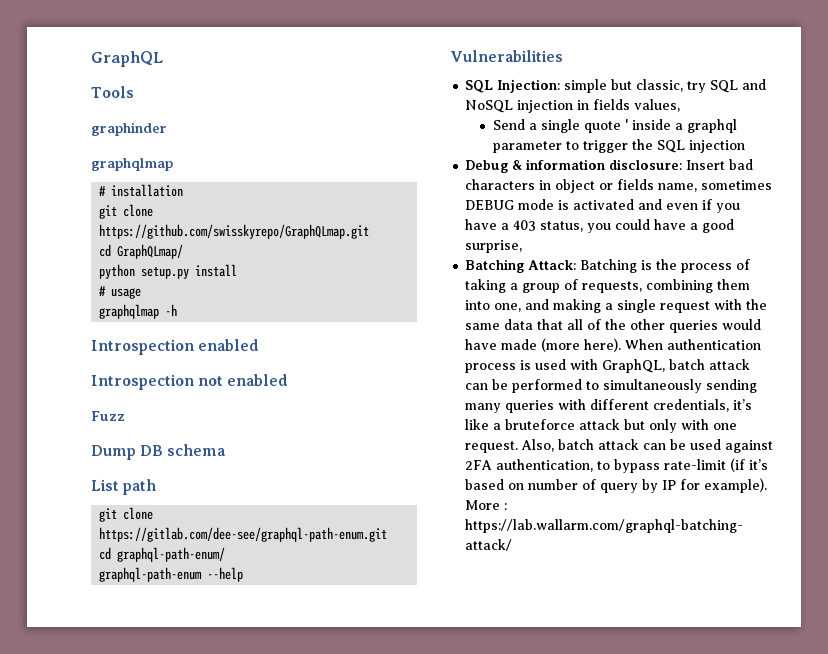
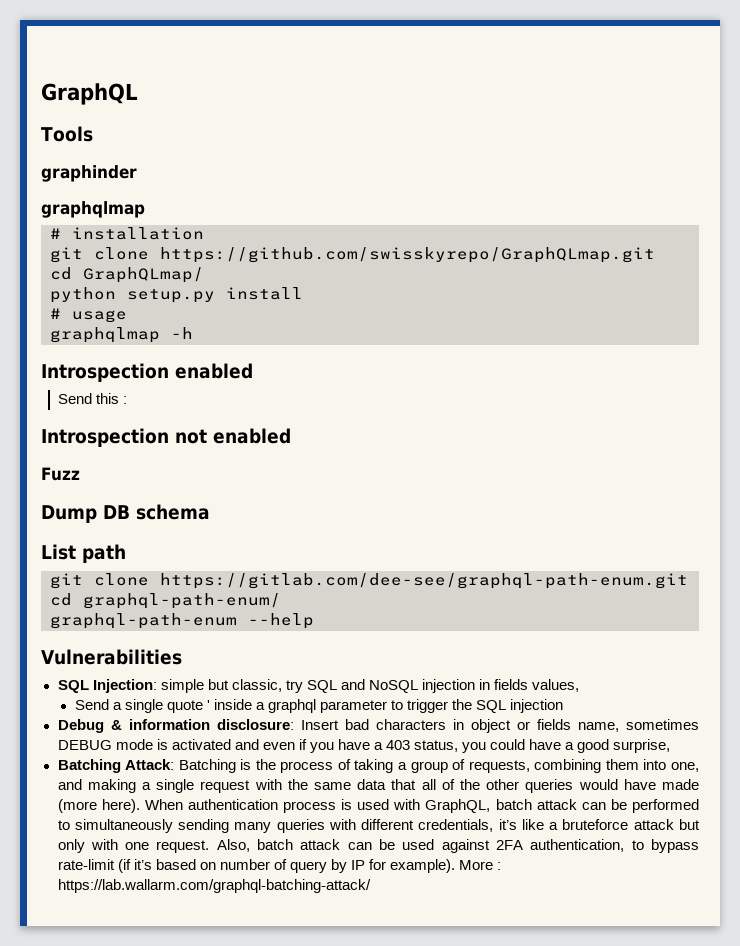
(259, 345) none -> [58,393,128,404] // Send this :

